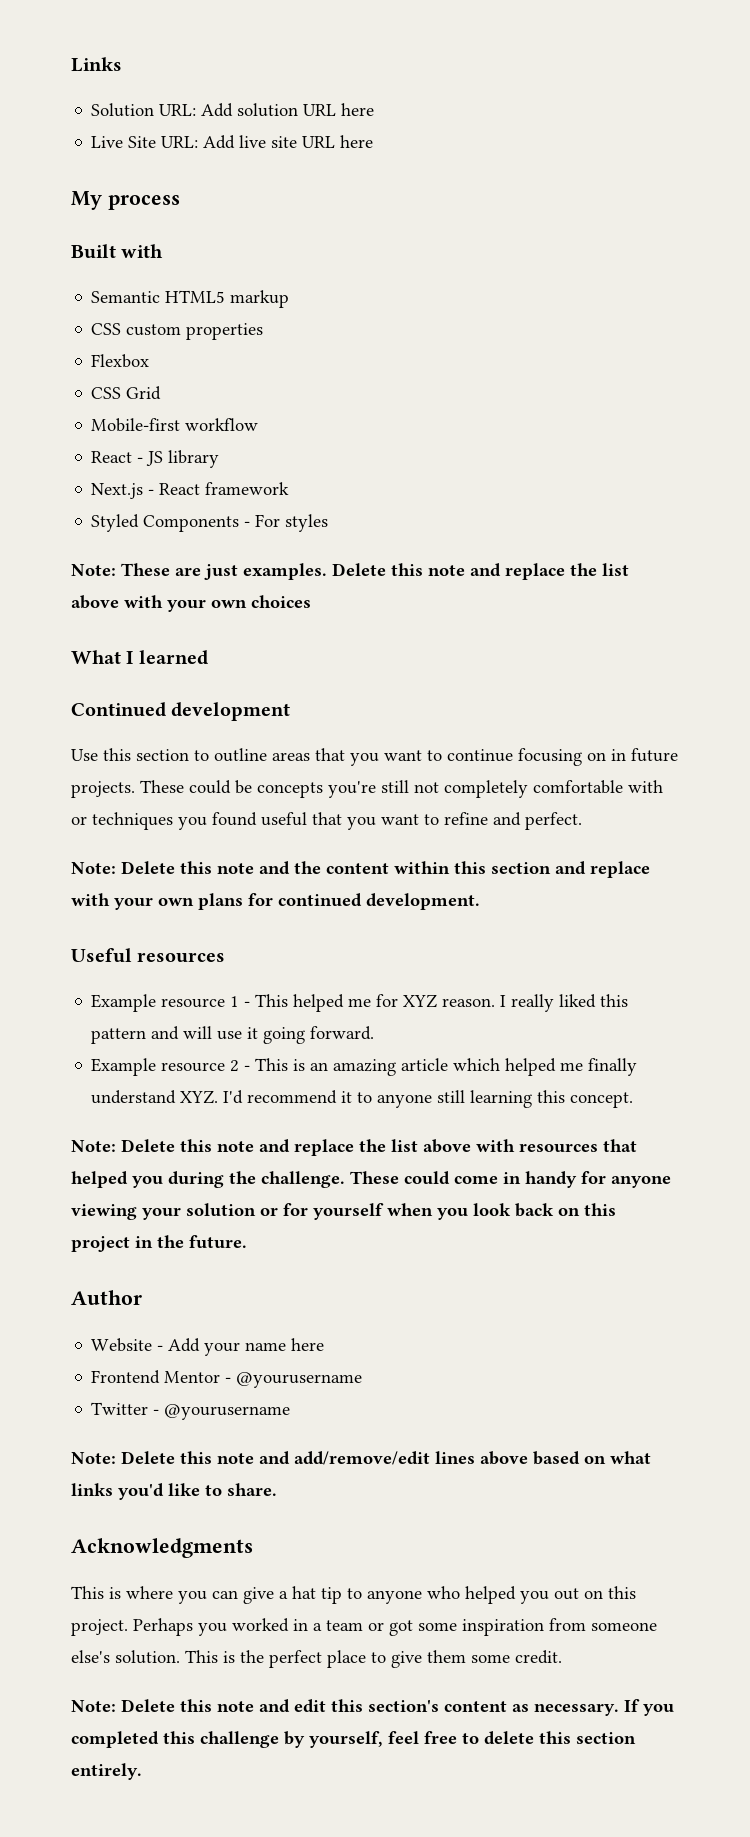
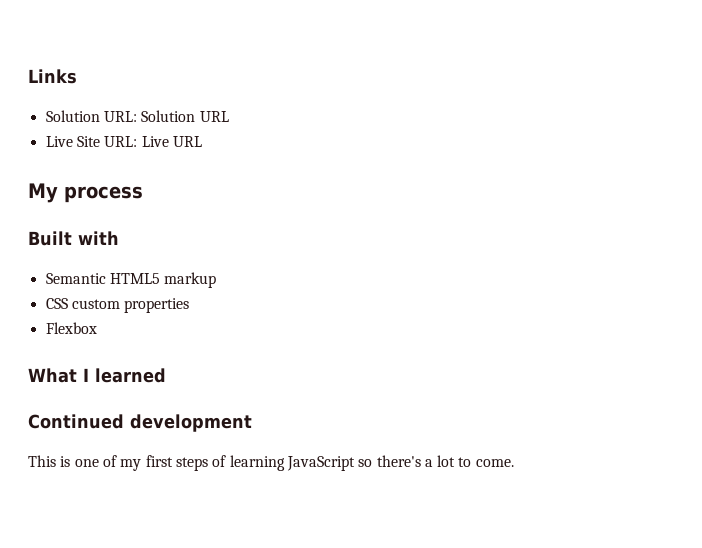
[201,103,375,117] Add solution URL here -> [141,110,229,122] Solution URL
[203,135,374,149] Add live site URL here -> [141,136,202,147] Live URL
[91,386,162,400] [91,418,259,432] [91,450,220,468] [91,482,290,499] [91,514,329,532] [71,563,629,580] [71,595,311,612] // CSS Grid // Mobile-first workflow // React - JS library // Next.js - React framework // Styled Components - For styles // Note: These are just examples. Delete this note and replace the list above with your own choices -> (97, 328) none
[71,748,678,766] [71,780,663,798] [71,812,582,830] [71,861,650,878] [71,893,480,910] [71,948,226,963] [91,994,629,1012] [91,1026,375,1044] [91,1058,638,1076] [91,1090,634,1108] [71,1139,637,1156] [71,1171,671,1188] [71,1203,616,1220] [71,1235,247,1252] [71,1290,142,1305] [91,1338,325,1356] [91,1370,363,1388] [91,1402,291,1420] [71,1451,651,1465] [71,1483,277,1500] [71,1538,253,1558] [71,1586,636,1604] [71,1618,657,1636] [71,1650,562,1668] [71,1699,674,1716] [71,1731,636,1748] [71,1763,142,1780] Use this section to outline areas that you want to continue focusing on in future projects. These could be concepts you're still not completely comfortable with or techniques you found useful that you want to refine and perfect. // Note: Delete this note and the content within this section and replace with your own plans for continued development. // Useful resources // Example resource 1 - This helped me for XYZ reason. I really liked this pattern and will use it going forward. // Example resource 2 - This is an amazing article which helped me finally understand XYZ. I'd recommend it to anyone still learning this concept. // Note: Delete this note and replace the list above with resources that helped you during the challenge. These could come in handy for anyone viewing your solution or for yourself when you look back on this project in the future. // Author // Website - Add your name here // Frontend Mentor - @yourusername // Twitter - @yourusername // Note: Delete this note and add/remove/edit lines above based on what links you'd like to share. // Acknowledgments // This is where you can give a hat tip to anyone who helped you out on this project. Perhaps you worked in a team or got some inspiration from someone else's solution. This is the perfect place to give them some credit. // Note: Delete this note and edit this section's content as necessary. If you completed this challenge by yourself, feel free to delete this section entirely. -> [28,455,514,471] This is one of my first steps of learning JavaScript so there's a lot to come.

